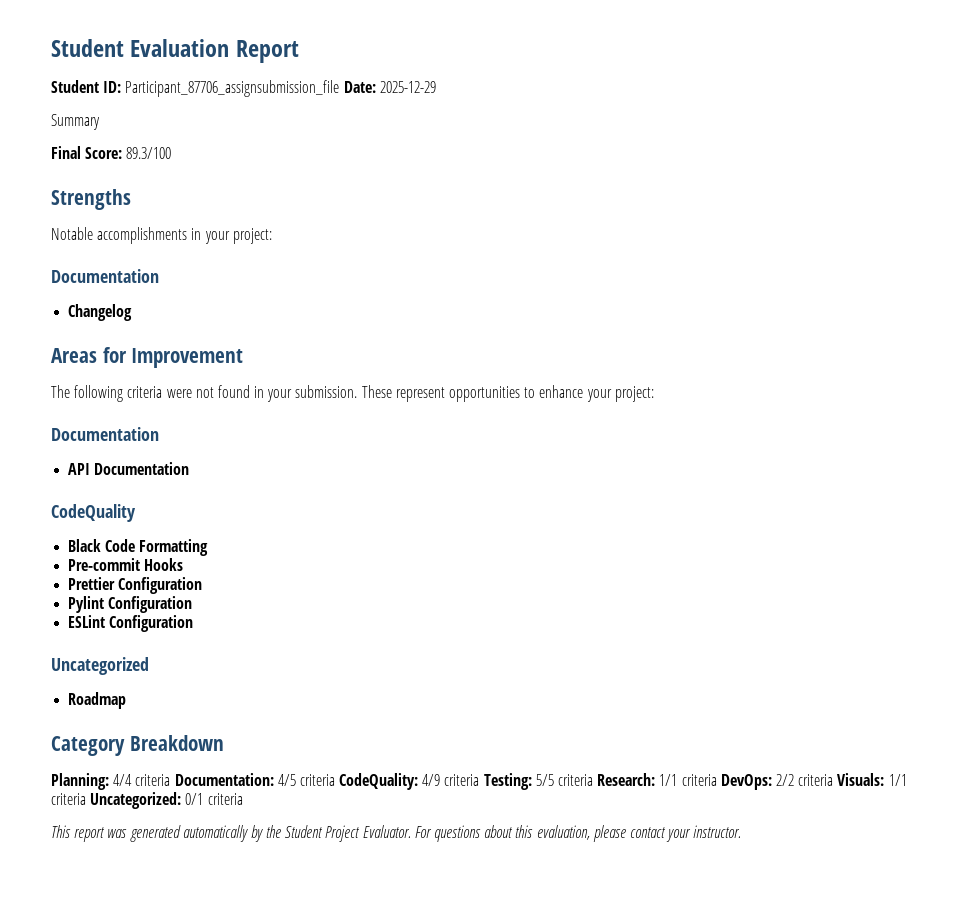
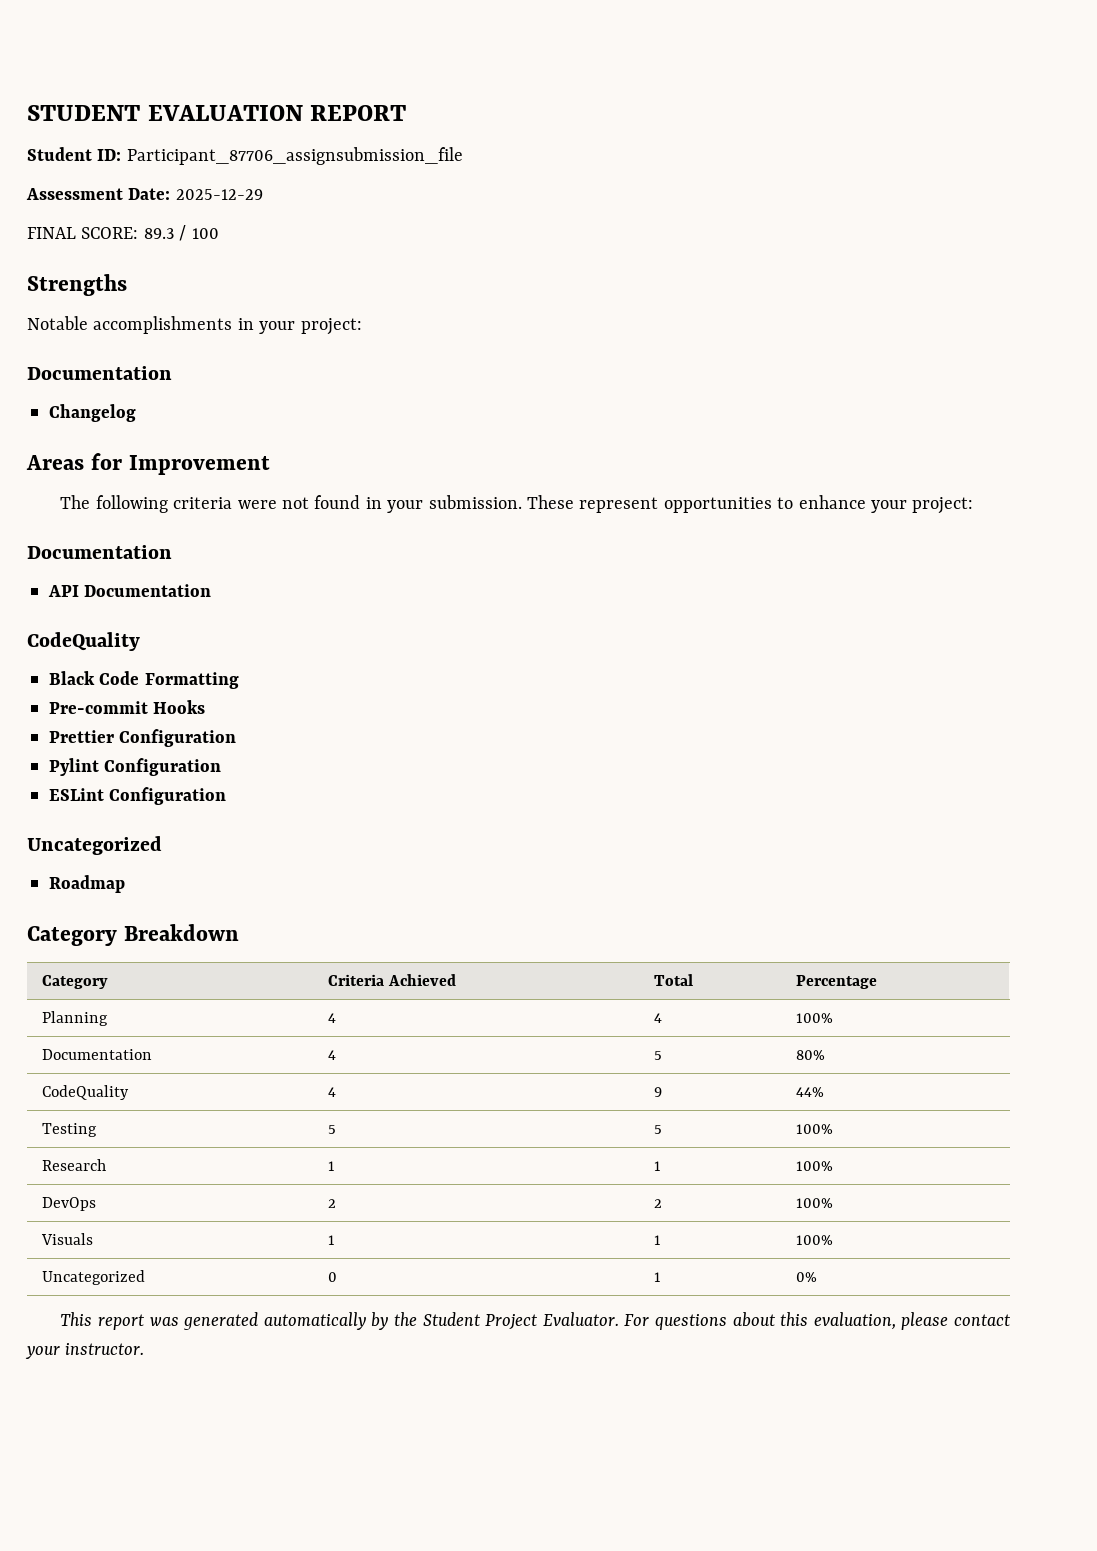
[51,39,299,63] Student Evaluation Report -> [27,105,407,121] STUDENT EVALUATION REPORT
(340, 88) none -> [26,188,123,200] // Assessment
[51,114,100,130] [51,146,172,159] Summary // Final Score: 89.3/100 -> [27,225,219,241] FINAL SCORE: 89.3 / 100
[51,773,907,790] [51,792,243,809] // Planning: 4/4 criteria Documentation: 4/5 criteria CodeQuality: 4/9 criteria Testing: 5/5 criteria Research: 1/1 criteria DevOps: 2/2 criteria Visuals: 1/1 criteria Uncategorized: 0/1 criteria -> [42,975,109,989] [328,974,456,986] [654,974,694,986] [796,975,878,989] [42,1011,109,1026] [328,1013,337,1023] [654,1013,663,1023] [796,1013,834,1023] [42,1049,153,1060] [328,1050,337,1060] [654,1051,663,1060] [796,1050,826,1060] [42,1085,130,1100] [328,1087,337,1097] [654,1087,663,1097] [796,1087,825,1097] [42,1123,98,1137] [328,1125,337,1134] [654,1125,663,1134] [796,1124,834,1134] [42,1159,107,1171] [328,1161,336,1171] [654,1161,662,1171] [796,1161,834,1171] [42,1197,97,1211] [328,1199,337,1208] [654,1199,663,1208] [796,1198,834,1208] [41,1233,94,1245] [328,1235,336,1245] [654,1235,662,1245] [796,1235,834,1245] [42,1270,146,1285] [328,1272,338,1282] [654,1272,662,1282] [796,1272,818,1282] // Category | Criteria Achieved | Total | Percentage // Planning | 4 | 4 | 100% // Documentation | 4 | 5 | 80% // CodeQuality | 4 | 9 | 44% // Testing | 5 | 5 | 100% // Research | 1 | 1 | 100% // DevOps | 2 | 2 | 100% // Visuals | 1 | 1 | 100% // Uncategorized | 0 | 1 | 0%

